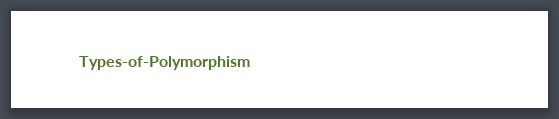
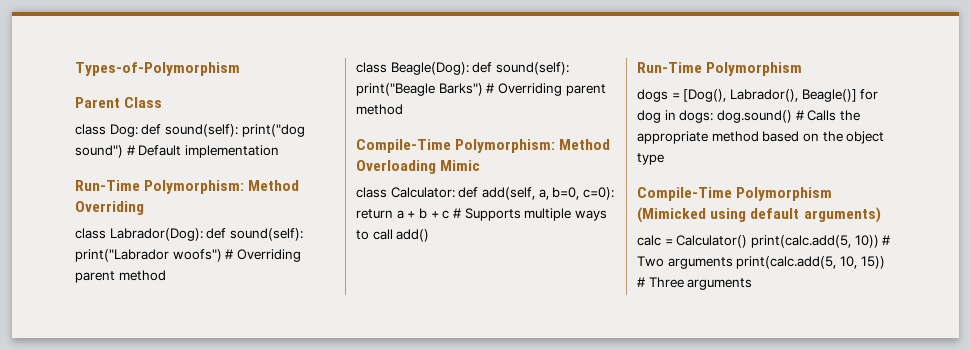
(250, 63) none -> [75,97,163,108] [75,124,305,137] [75,145,279,158] [75,180,300,194] [75,201,144,215] [75,228,303,241] [75,249,301,262] [75,270,166,283] [356,62,569,75] [356,83,606,96] [356,104,403,115] [356,139,611,153] [356,160,481,174] [356,187,614,200] [356,208,607,221] [356,229,430,242] [637,62,803,76] [637,89,879,102] [637,110,860,123] [637,131,885,144] [637,153,664,165] [637,187,833,201] [637,207,881,223] [637,235,891,248] [637,256,885,269] [637,277,753,290] // Parent Class // class Dog: def sound(self): print("dog sound") # Default implementation // Run-Time Polymorphism: Method Overriding // class Labrador(Dog): def sound(self): print("Labrador woofs") # Overriding parent method // class Beagle(Dog): def sound(self): print("Beagle Barks") # Overriding parent method // Compile-Time Polymorphism: Method Overloading Mimic // class Calculator: def add(self, a, b=0, c=0): return a + b + c # Supports multiple ways to call add() // Run-Time Polymorphism // dogs = [Dog(), Labrador(), Beagle()] for dog in dogs: dog.sound() # Calls the appropriate method based on the object type // Compile-Time Polymorphism (Mimicked using default arguments) // calc = Calculator() print(calc.add(5, 10)) # Two arguments print(calc.add(5, 10, 15)) # Three arguments

